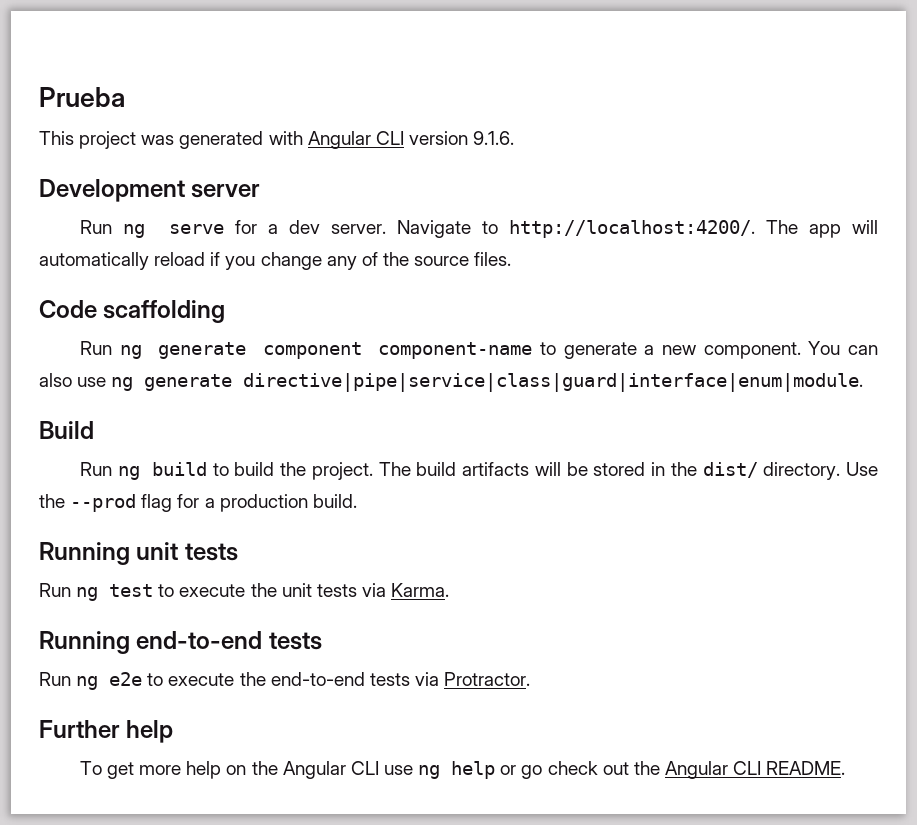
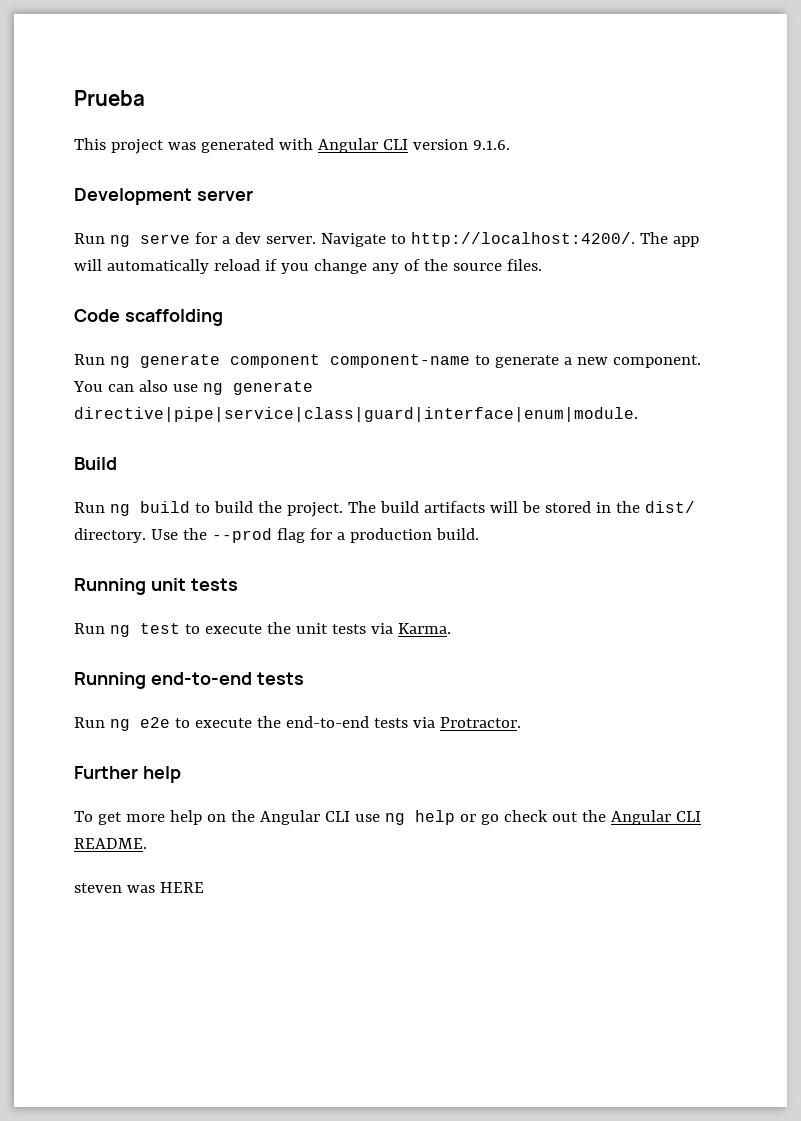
(846, 768) none -> [74,882,204,893] // steven was HERE

